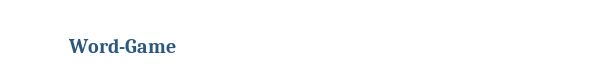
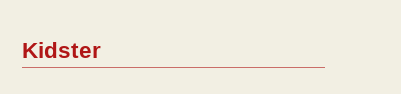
[68,38,176,53] Word-Game -> [22,42,101,58] Kidster

